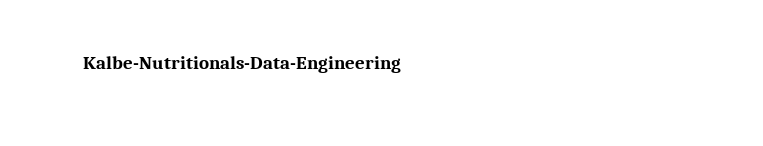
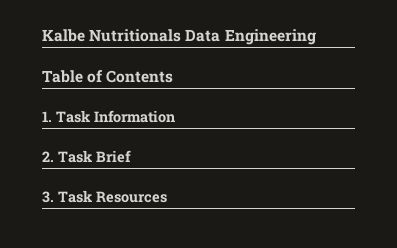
[83,56,401,73] Kalbe-Nutritionals-Data-Engineering -> [42,29,316,45] [42,70,174,83] [42,110,175,123] [42,150,131,163] [42,190,167,203] Kalbe Nutritionals Data Engineering // Table of Contents // 1. Task Information // 2. Task Brief // 3. Task Resources

